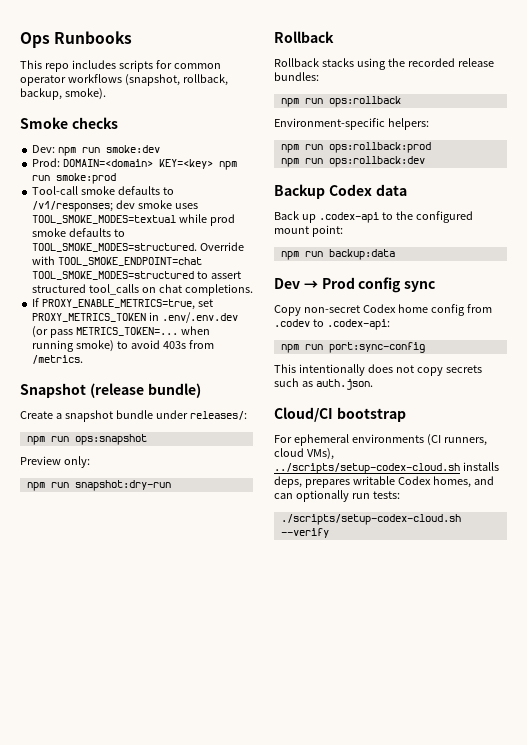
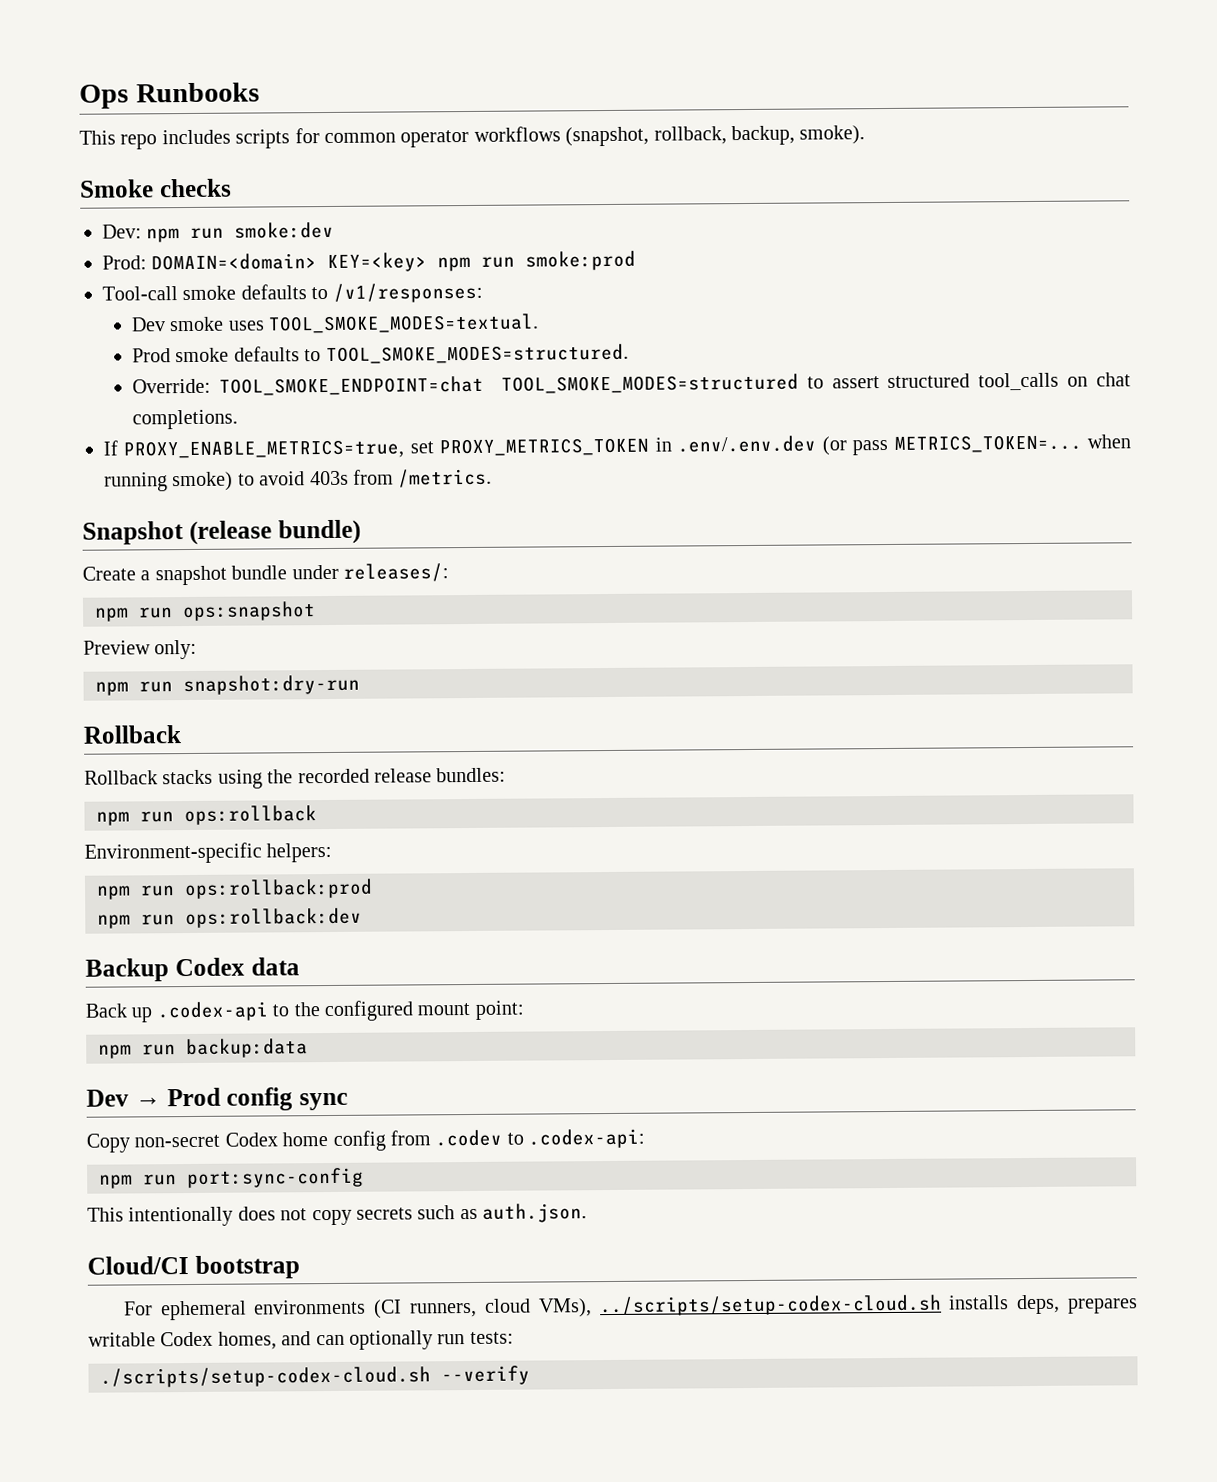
[32,200,199,212] [32,214,236,226] /v1/responses; dev smoke uses TOOL_SMOKE_MODES=textual while prod -> [332,282,483,303] [131,313,540,334] [132,348,172,363] /v1/responses: // Dev smoke uses TOOL_SMOKE_MODES=textual. // Prod
[200,242,245,251] [32,256,56,265] Override with -> [132,378,212,394] // Override:

